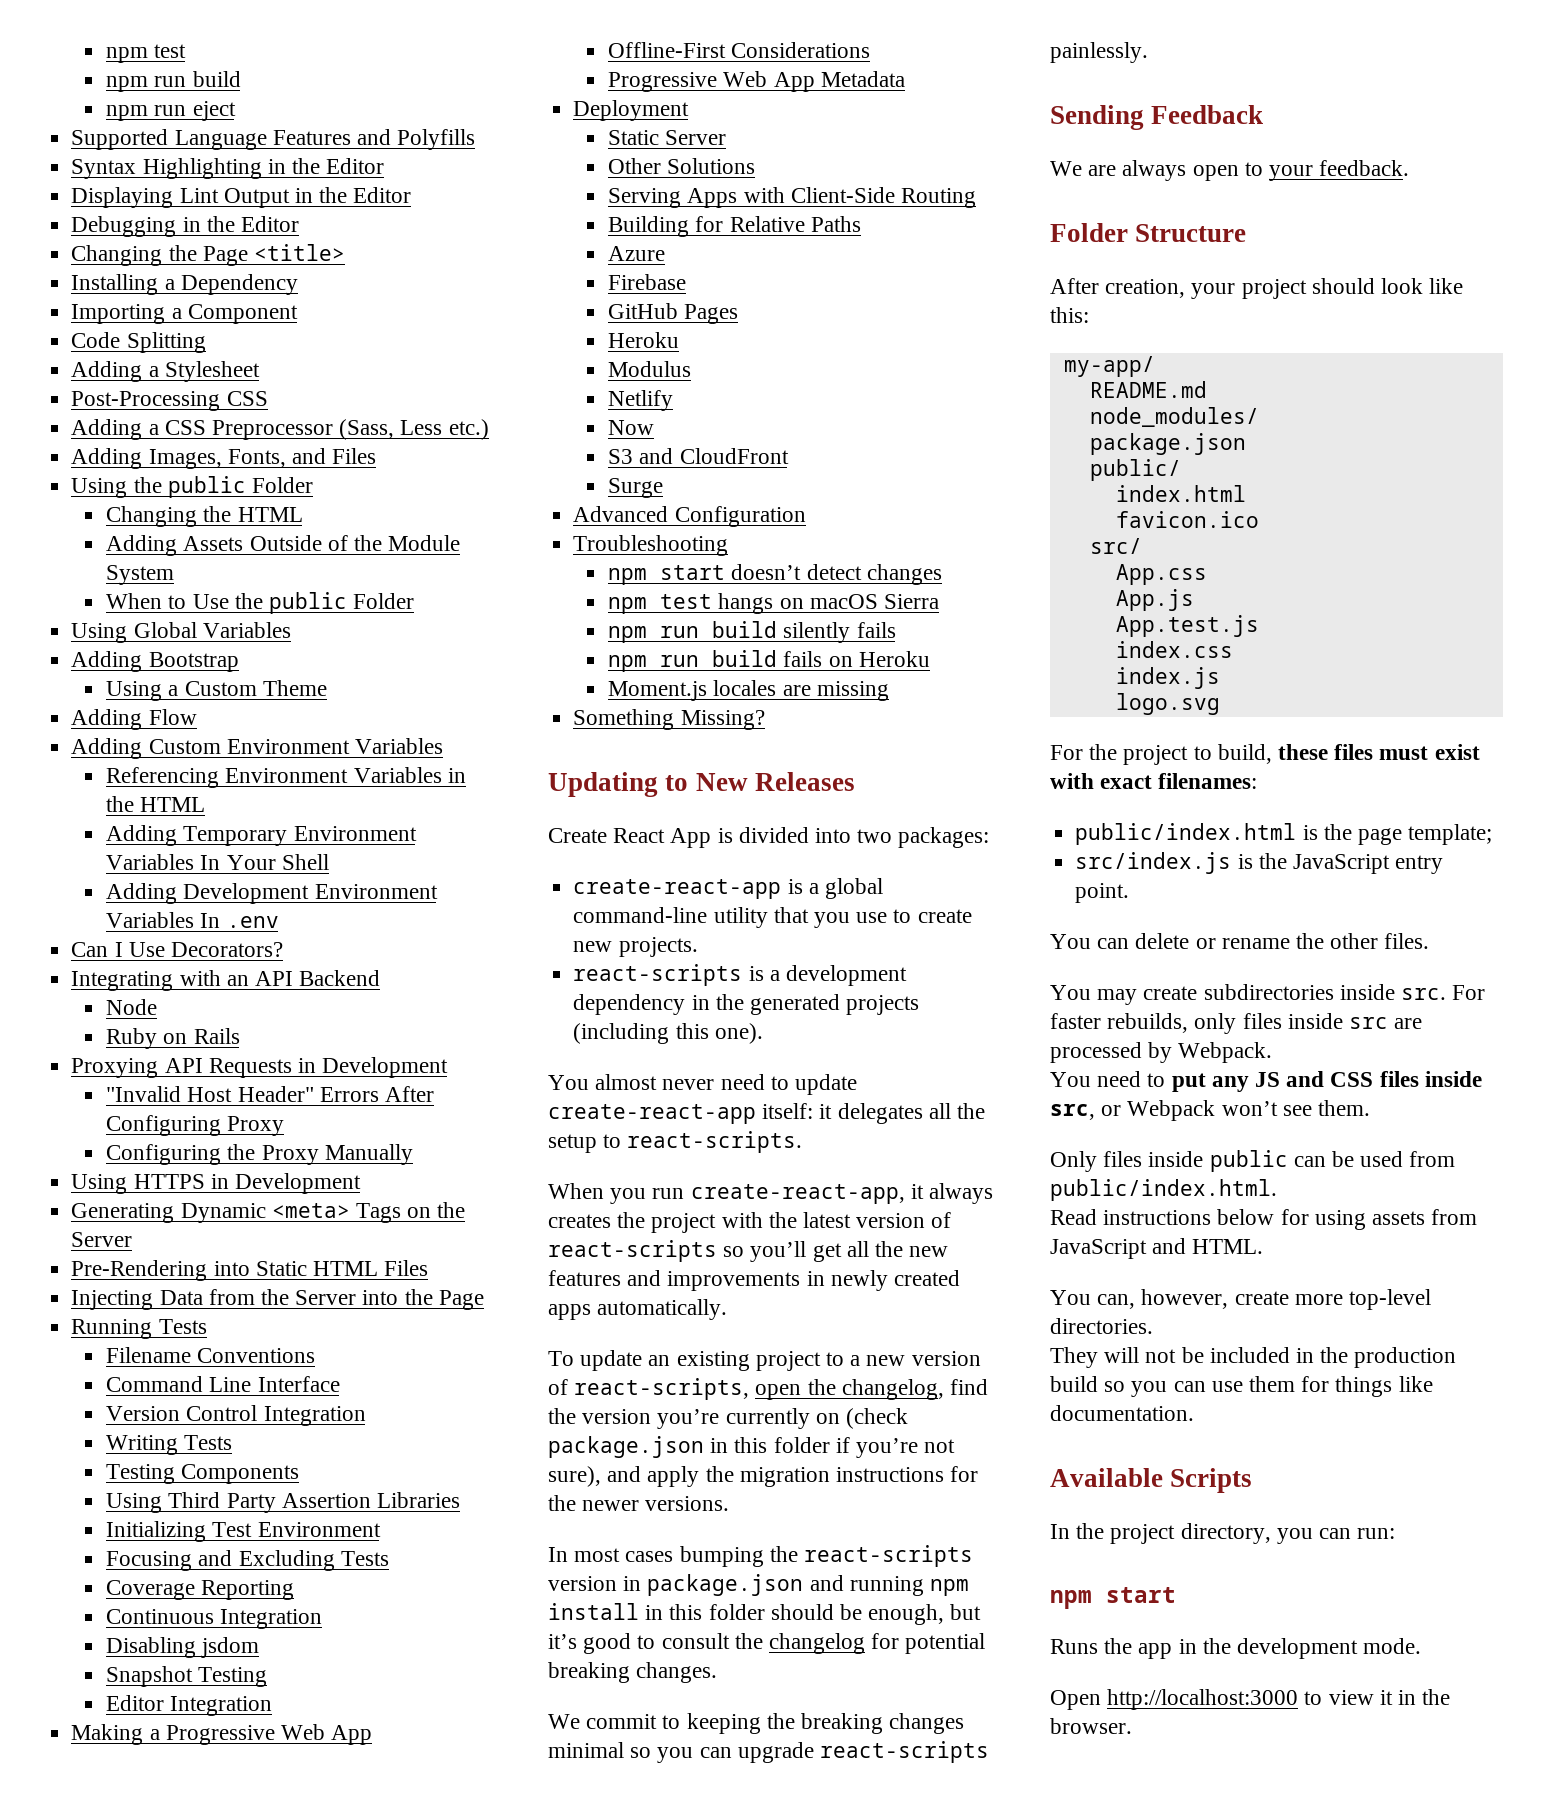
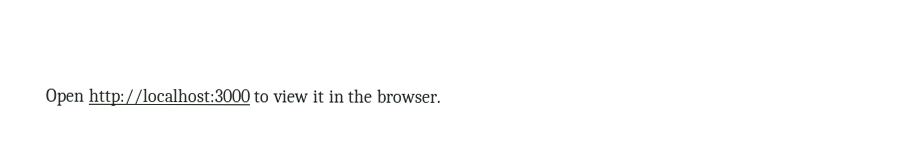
[106,44,187,63] [106,71,241,92] [106,101,236,121] [71,129,476,150] [71,158,385,179] [71,187,412,208] [71,216,299,237] [71,244,345,266] [71,274,298,295] [71,304,298,324] [71,332,206,353] [71,361,260,382] [71,391,268,411] [71,419,489,440] [71,448,377,469] [71,476,313,498] [106,506,303,527] [106,535,461,556] [106,565,175,585] [106,592,415,614] [71,622,291,643] [71,651,239,672] [106,680,327,701] [71,709,197,730] [71,738,443,759] [106,767,466,788] [106,796,206,812] [106,825,417,846] [106,854,329,870] [106,883,438,904] [106,912,279,928] [71,942,283,957] [71,970,381,991] [106,999,158,1015] [106,1028,240,1049] [71,1057,449,1078] [106,1086,434,1102] [106,1115,285,1136] [106,1144,413,1165] [71,1173,361,1194] [71,1202,466,1223] [71,1232,133,1247] [71,1260,429,1281] [71,1289,484,1310] [71,1319,207,1339] [106,1347,316,1363] [106,1376,340,1392] [106,1405,366,1426] [106,1435,233,1455] [106,1464,300,1484] [106,1492,460,1513] [106,1521,381,1542] [106,1550,389,1571] [106,1580,295,1600] [106,1609,323,1629] [106,1637,260,1658] [106,1666,268,1687] [106,1695,273,1716] [71,1724,373,1745] [608,42,871,58] [608,71,905,92] [573,100,690,121] [608,130,727,145] [608,158,756,174] [608,187,976,208] [608,216,861,237] [608,246,666,261] [608,274,687,290] [608,303,739,324] [608,332,680,348] [608,361,692,377] [608,390,674,411] [608,420,655,435] [608,448,789,464] [608,478,664,498] [573,506,806,527] [573,535,729,556] [608,564,942,585] [608,593,939,614] [608,621,896,643] [608,650,930,672] [608,680,889,701] [573,709,765,730] [548,772,855,797] [548,827,990,848] [573,878,883,899] [573,907,972,928] [573,937,698,957] [573,964,907,986] [573,994,920,1015] [573,1023,763,1044] [548,1074,858,1095] [548,1103,986,1124] [548,1131,803,1153] [548,1183,994,1204] [548,1212,952,1233] [548,1240,949,1262] [548,1270,961,1291] [548,1299,728,1320] [548,1350,981,1371] [548,1378,989,1400] [548,1408,909,1429] [548,1436,956,1458] [548,1466,979,1487] [548,1495,730,1511] [548,1545,974,1567] [548,1574,970,1596] [548,1603,982,1625] [548,1633,986,1654] [548,1662,718,1683] [548,1713,965,1734] [548,1741,990,1763] [1050,42,1148,63] [1050,105,1264,130] [1050,160,1410,181] [1050,223,1247,242] [1050,278,1464,299] [1050,307,1089,323] [1063,356,1155,377] [1089,381,1207,398] [1089,407,1259,427] [1089,433,1246,455] [1089,459,1181,481] [1115,485,1246,502] [1115,511,1259,528] [1089,538,1142,554] [1115,564,1207,585] [1115,589,1194,611] [1115,615,1259,637] [1115,641,1233,658] [1115,667,1220,689] [1115,693,1220,715] [1050,744,1480,765] [1050,773,1258,789] [1075,823,1493,845] [1075,852,1444,874] [1075,883,1130,903] [1050,933,1430,949] [1050,984,1486,1005] [1050,1013,1423,1034] [1050,1042,1273,1063] [1050,1071,1482,1092] [1050,1100,1371,1121] [1050,1150,1456,1172] [1050,1179,1277,1201] [1050,1209,1478,1230] [1050,1238,1264,1259] [1050,1289,1432,1310] [1050,1318,1153,1334] [1050,1347,1457,1368] [1050,1376,1433,1397] [1050,1405,1194,1421] [1050,1468,1253,1493] [1050,1523,1396,1544] [1050,1587,1176,1609] [1050,1638,1422,1659] npm test // npm run build // npm run eject // Supported Language Features and Polyfills // Syntax Highlighting in the Editor // Displaying Lint Output in the Editor // Debugging in the Editor // Changing the Page <title> // Installing a Dependency // Importing a Component // Code Splitting // Adding a Stylesheet // Post-Processing CSS // Adding a CSS Preprocessor (Sass, Less etc.) // Adding Images, Fonts, and Files // Using the public Folder // Changing the HTML // Adding Assets Outside of the Module System // When to Use the public Folder // Using Global Variables // Adding Bootstrap // Using a Custom Theme // Adding Flow // Adding Custom Environment Variables // Referencing Environment Variables in the HTML // Adding Temporary Environment Variables In Your Shell // Adding Development Environment Variables In .env // Can I Use Decorators? // Integrating with an API Backend // Node // Ruby on Rails // Proxying API Requests in Development // "Invalid Host Header" Errors After Configuring Proxy // Configuring the Proxy Manually // Using HTTPS in Development // Generating Dynamic <meta> Tags on the Server // Pre-Rendering into Static HTML Files // Injecting Data from the Server into the Page // Running Tests // Filename Conventions // Command Line Interface // Version Control Integration // Writing Tests // Testing Components // Using Third Party Assertion Libraries // Initializing Test Environment // Focusing and Excluding Tests // Coverage Reporting // Continuous Integration // Disabling jsdom // Snapshot Testing // Editor Integration // Making a Progressive Web App // Offline-First Considerations // Progressive Web App Metadata // Deployment // Static Server // Other Solutions // Serving Apps with Client-Side Routing // Building for Relative Paths // Azure // Firebase // GitHub Pages // Heroku // Modulus // Netlify // Now // S3 and CloudFront // Surge // Advanced Configuration // Troubleshooting // npm start doesn’t detect changes // npm test hangs on macOS Sierra // npm run build silently fails // npm run build fails on Heroku // Moment.js locales are missing // Something Missing? // Updating to New Releases // Create React App is divided into two packages: // create-react-app is a global command-line utility that you use to create new projects. // react-scripts is a development dependency in the generated projects (including this one). // You almost never need to update create-react-app itself: it delegates all the setup to react-scripts. // When you run create-react-app, it always creates the project with the latest version of react-scripts so you’ll get all the new features and improvements in newly created apps automatically. // To update an existing project to a new version of react-scripts, open the changelog, find the version you’re currently on (check package.json in this folder if you’re not sure), and apply the migration instructions for the newer versions. // In most cases bumping the react-scripts version in package.json and running npm install in this folder should be enough, but it’s good to consult the changelog for potential breaking changes. // We commit to keeping the breaking changes minimal so you can upgrade react-scripts painlessly. // Sending Feedback // We are always open to your feedback. // Folder Structure // After creation, your project should look like this: // my-app/ // README.md // node_modules/ // package.json // public/ // index.html // favicon.ico // src/ // App.css // App.js // App.test.js // index.css // index.js // logo.svg // For the project to build, these files must exist with exact filenames: // public/index.html is the page template; // src/index.js is the JavaScript entry point. // You can delete or rename the other files. // You may create subdirectories inside src. For faster rebuilds, only files inside src are processed by Webpack. // You need to put any JS and CSS files inside src, or Webpack won’t see them. // Only files inside public can be used from public/index.html. // Read instructions below for using assets from JavaScript and HTML. // You can, however, create more top-level directories. // They will not be included in the production build so you can use them for things like documentation. // Available Scripts // In the project directory, you can run: // npm start // Runs the app in the development mode. // -> (45, 97) none

